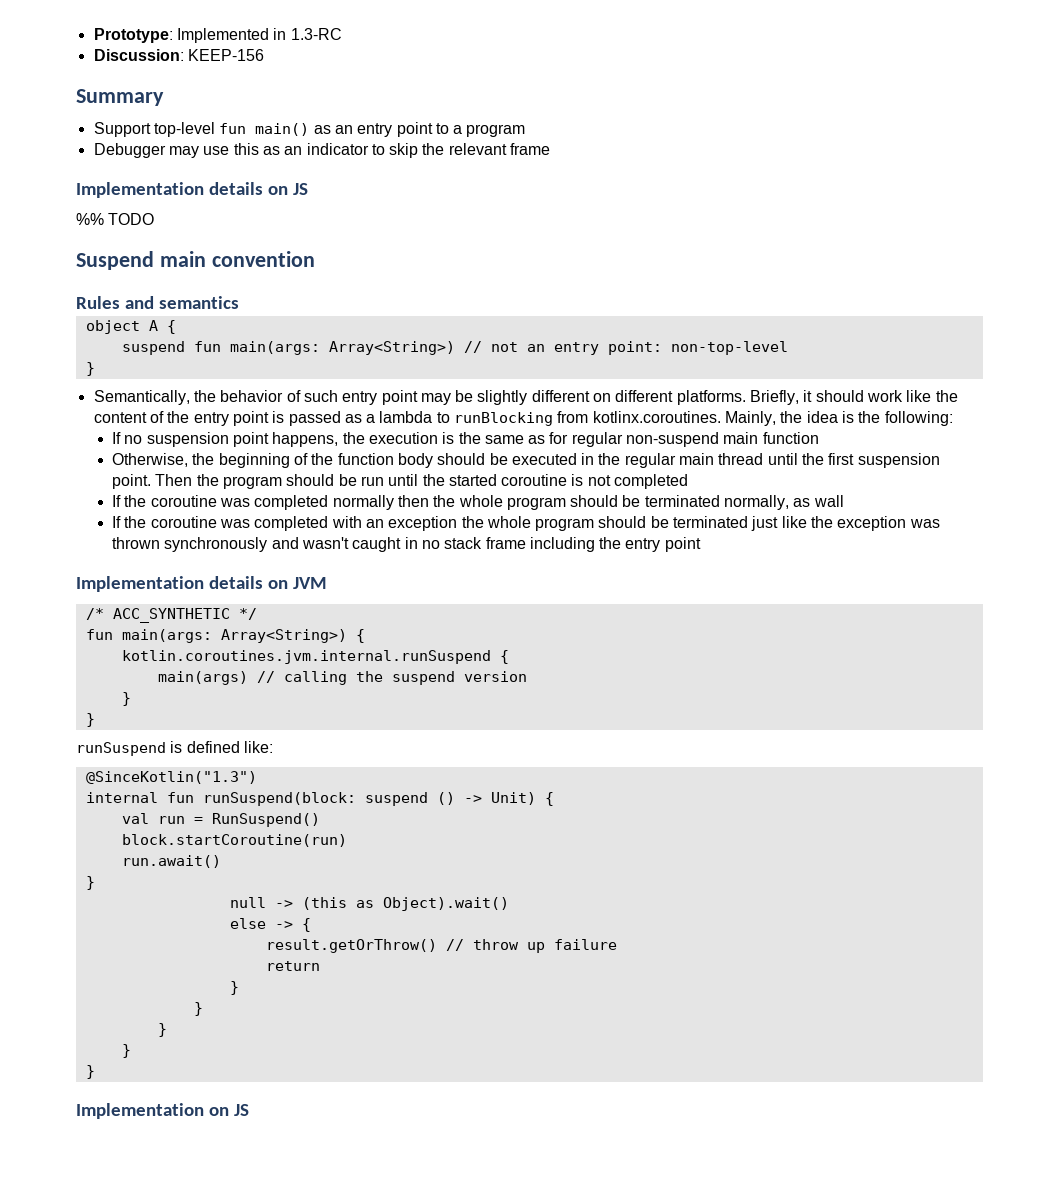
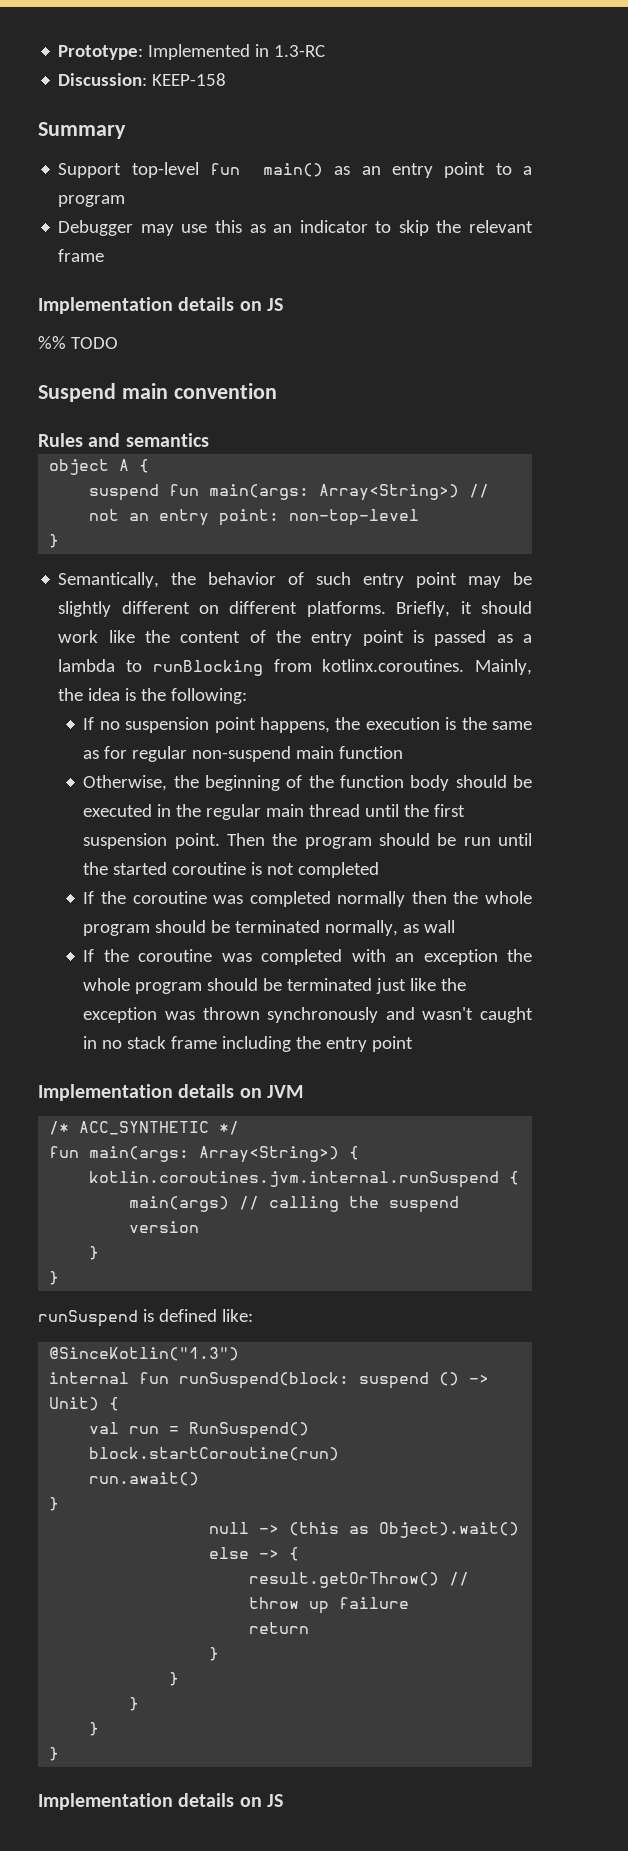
[187,49,264,61] KEEP-156 -> [152,73,227,86] KEEP-158
(204, 1111) none -> [178,1793,235,1807] details

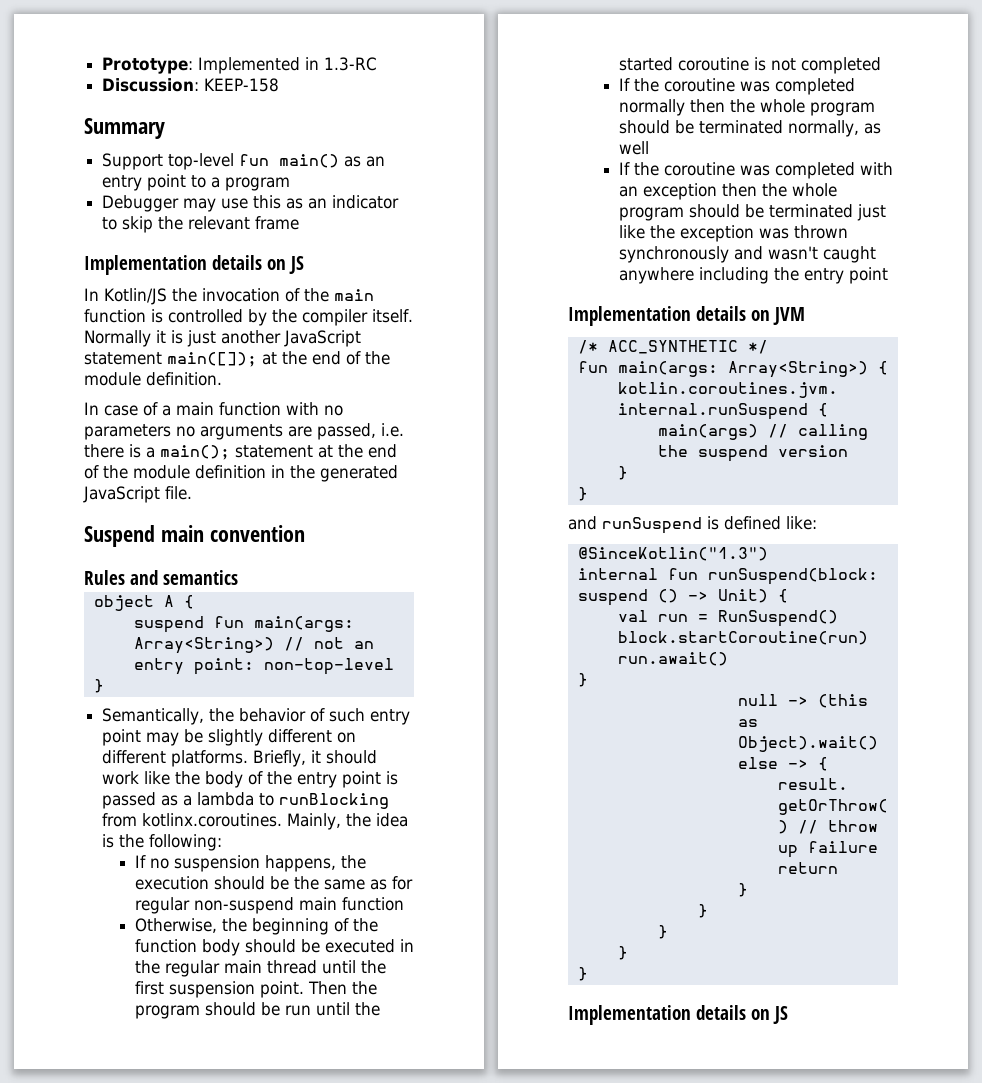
[38,336,118,349] %% TODO -> [84,288,374,305] [84,309,413,326] [84,330,361,347] [84,351,390,367] [84,372,222,386] [84,402,343,416] [84,423,404,440] [84,444,397,460] [84,465,398,482] [83,486,192,503] In Kotlin/JS the invocation of the main function is controlled by the compiler itself. Normally it is just another JavaScript statement main([]); at the end of the module definition. // In case of a main function with no parameters no arguments are passed, i.e. there is a main(); statement at the end of the module definition in the generated JavaScript file.
[180,631,241,643] content -> [205,771,244,788] body
[214,717,256,733] point -> (260, 863) none
[445,717,457,730] is -> [213,876,289,890] should be
[424,920,456,933] wall -> [618,141,649,155] well
(498, 957) none -> [721,183,757,197] then
[83,1036,218,1049] in no stack frame -> [618,267,694,284] anywhere
(60, 1278) none -> [568,516,597,530] and

